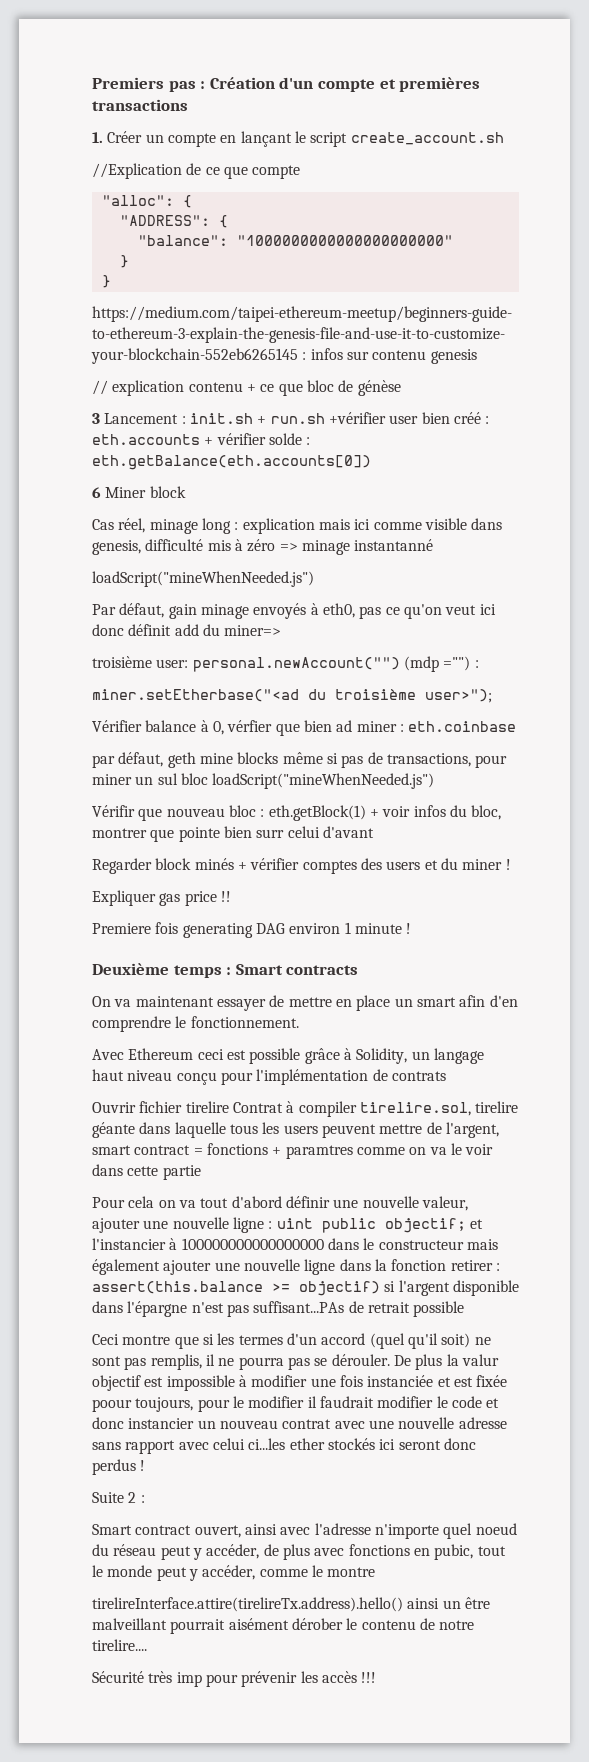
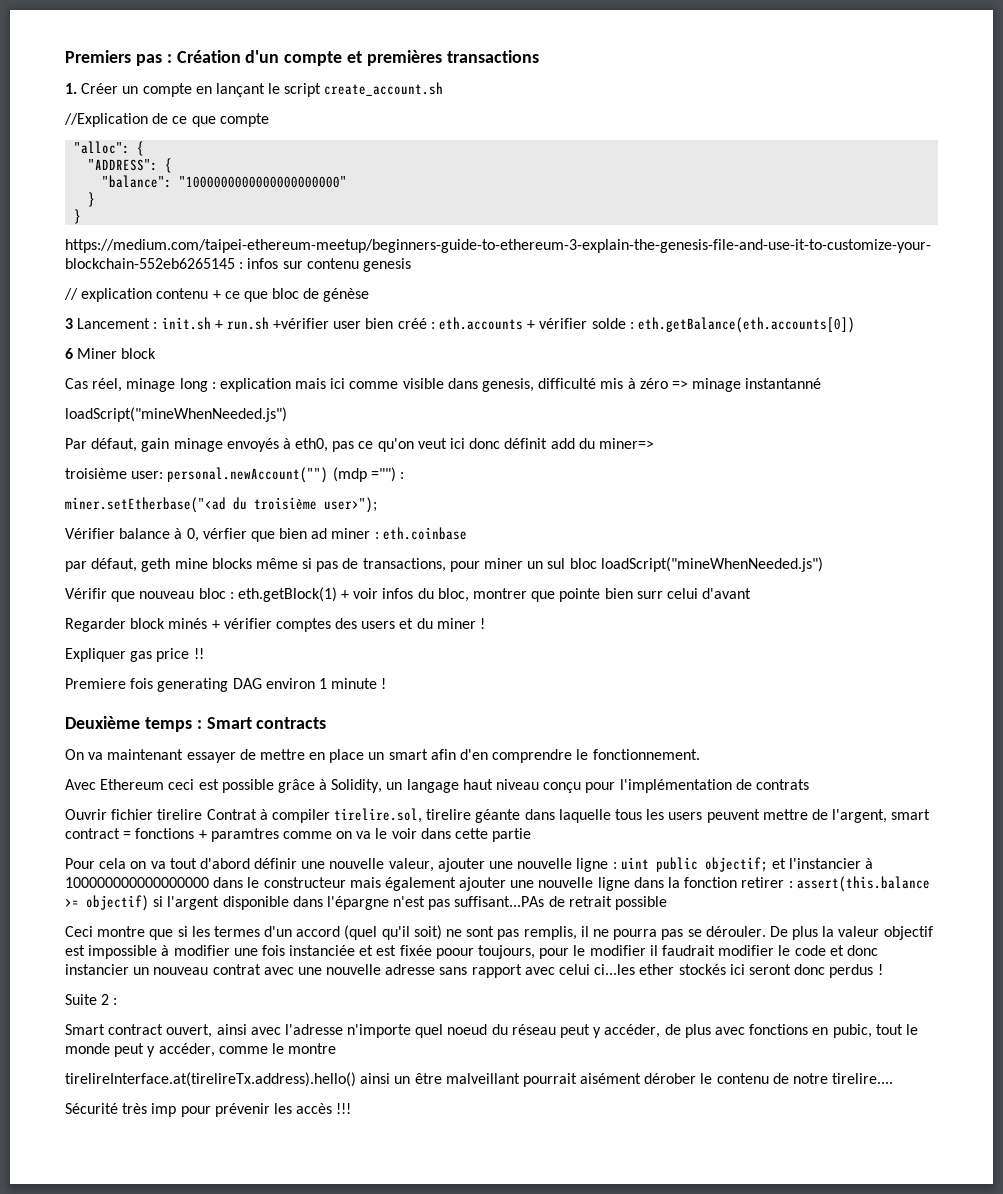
[461,1354,499,1366] valur -> [838,926,880,937] valeur
[92,1597,403,1612] tirelireInterface.attire(tirelireTx.address).hello() -> [65,1072,356,1087] tirelireInterface.at(tirelireTx.address).hello()

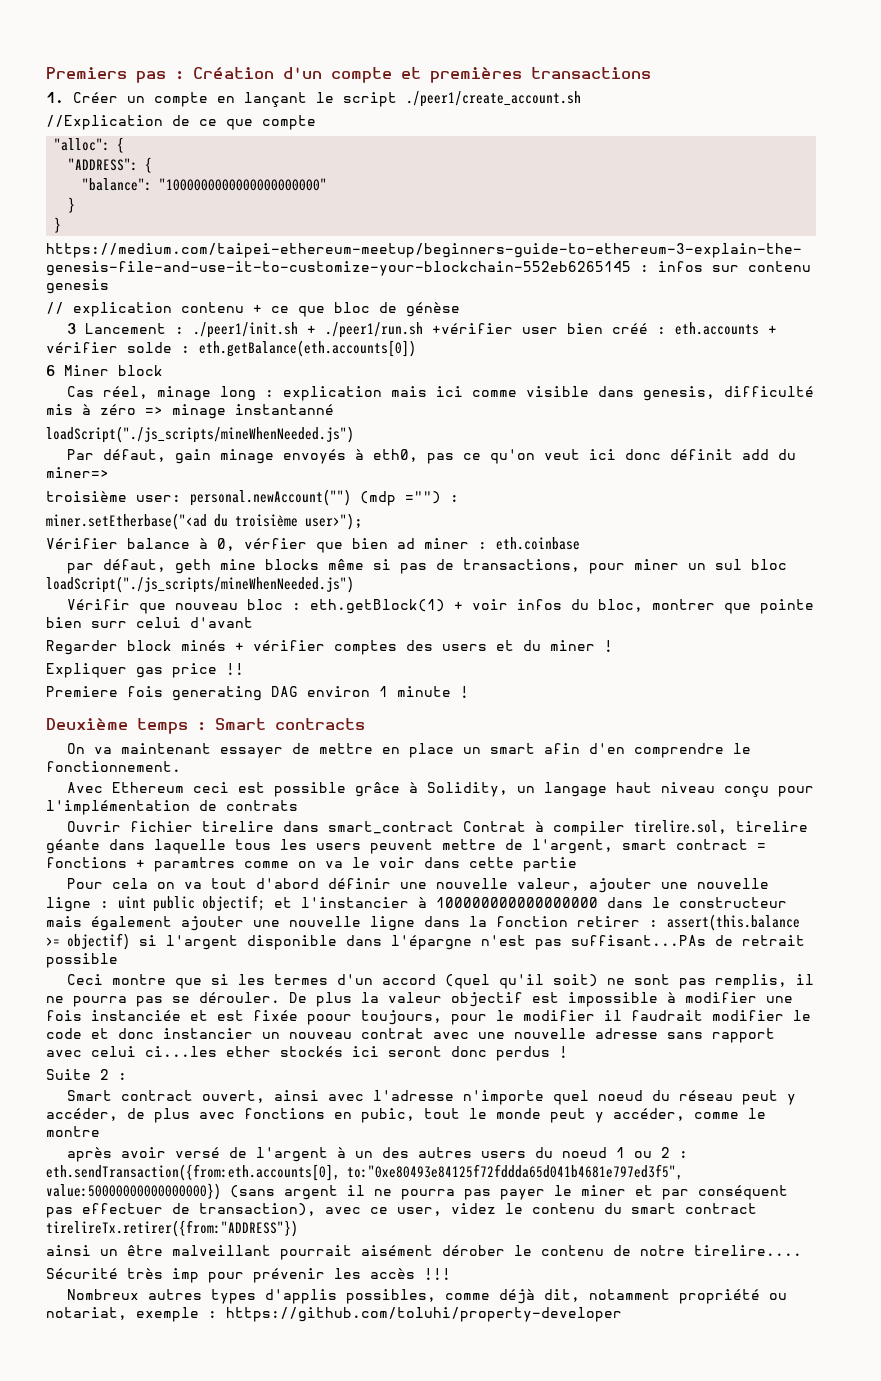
[324,82,444,96] create_account.sh -> [406,91,581,107] ./peer1/create_account.sh
[161,317,269,330] init.sh + run.sh -> [192,322,423,338] ./peer1/init.sh + ./peer1/run.sh
[65,407,287,422] loadScript("mineWhenNeeded.js") -> [46,426,354,443] loadScript("./js_scripts/mineWhenNeeded.js")
[600,557,823,572] loadScript("mineWhenNeeded.js") -> [46,576,354,593] loadScript("./js_scripts/mineWhenNeeded.js")
(203, 814) none -> [282,821,454,834] dans smart_contract
[65,1072,356,1087] tirelireInterface.at(tirelireTx.address).hello() -> [66,1147,688,1162] [46,1164,683,1181] [46,1183,788,1200] [46,1203,757,1218] [46,1220,298,1237] après avoir versé de l'argent à un des autres users du noeud 1 ou 2 : eth.sendTransaction({from:eth.accounts[0], to:"0xe80493e84125f72fddda65d041b4681e797ed3f5", value:50000000000000000}) (sans argent il ne pourra pas payer le miner et par conséquent pas effectuer de transaction), avec ce user, videz le contenu du smart contract tirelireTx.retirer({from:"ADDRESS"}) //
(352, 1108) none -> [66,1289,787,1304] [46,1307,622,1322] // Nombreux autres types d'applis possibles, comme déjà dit, notamment propriété ou notariat, exemple : https://github.com/toluhi/property-developer

